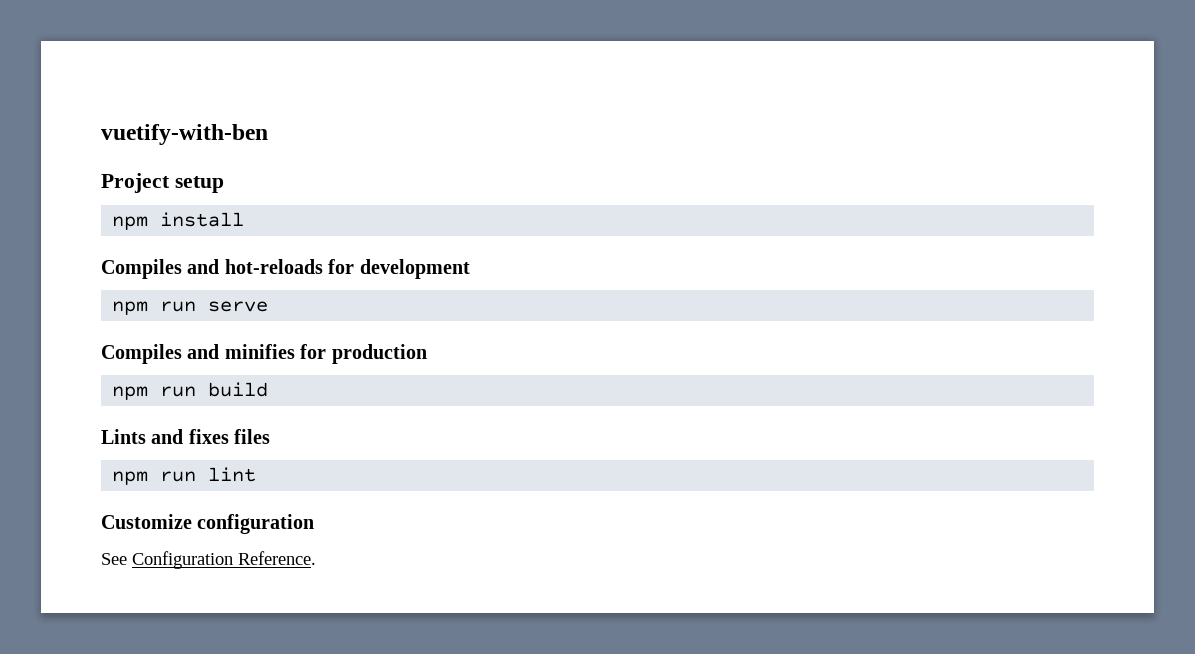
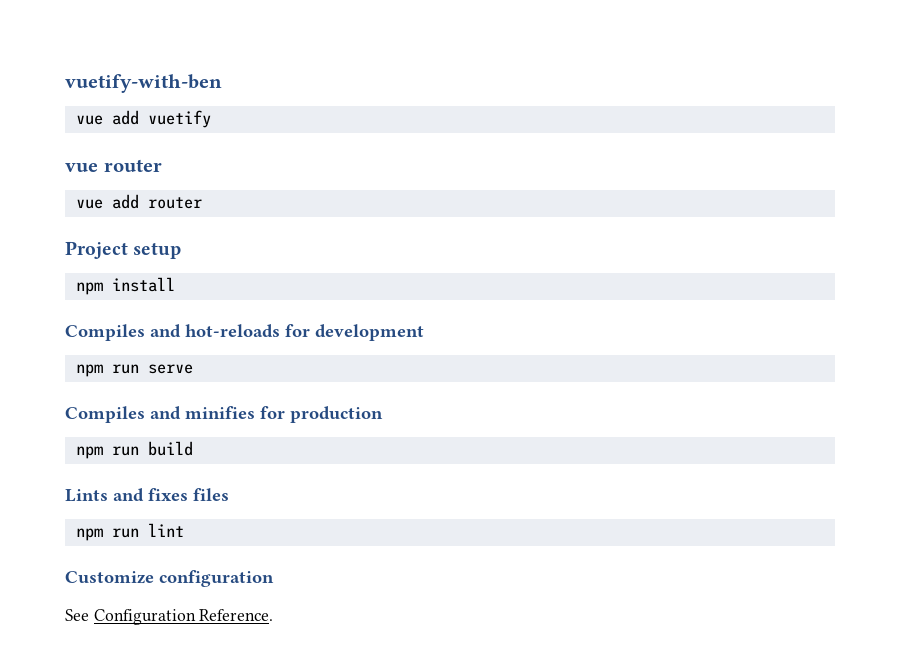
(268, 134) none -> [75,110,211,128] [65,159,162,172] [75,194,202,209] // vue add vuetify // vue router // vue add router

